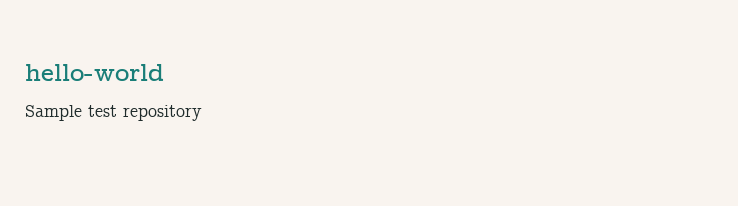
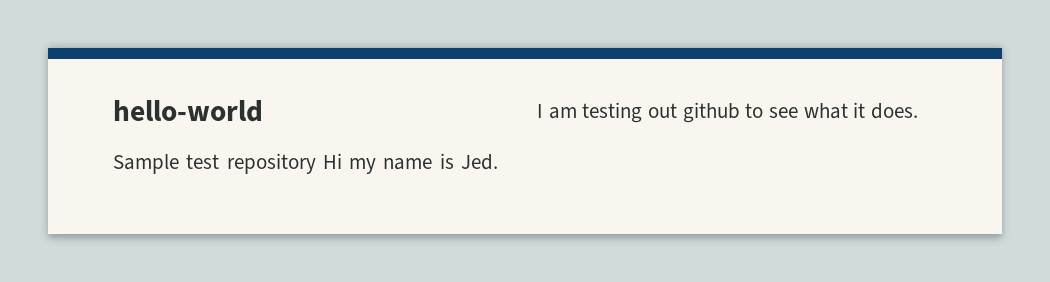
(202, 113) none -> [322,153,498,174] [537,102,919,123] Hi my name is Jed. I am testing out github to see what it does.

